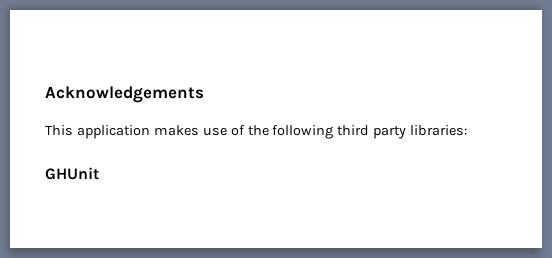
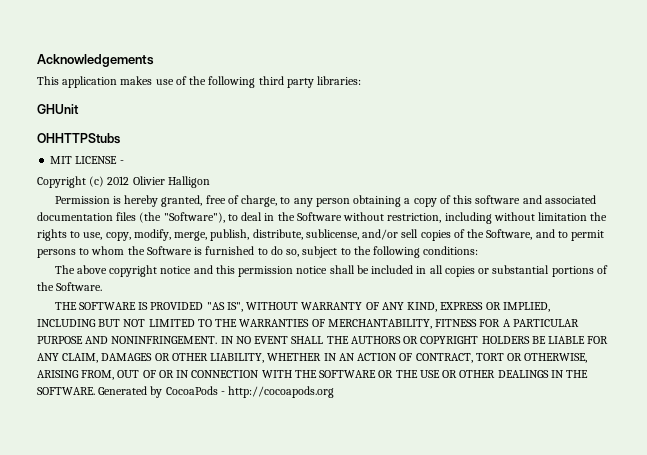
(99, 173) none -> [37,133,120,144] [50,156,124,164] [37,176,210,188] [54,195,596,207] [37,212,608,224] [37,229,605,241] [37,246,479,258] [54,265,608,277] [37,282,103,291] [54,302,550,312] [37,319,579,329] [37,336,609,344] [37,353,588,363] [37,370,589,380] [37,386,335,398] // OHHTTPStubs // MIT LICENSE - // Copyright (c) 2012 Olivier Halligon // Permission is hereby granted, free of charge, to any person obtaining a copy of this software and associated documentation files (the "Software"), to deal in the Software without restriction, including without limitation the rights to use, copy, modify, merge, publish, distribute, sublicense, and/or sell copies of the Software, and to permit persons to whom the Software is furnished to do so, subject to the following conditions: // The above copyright notice and this permission notice shall be included in all copies or substantial portions of the Software. // THE SOFTWARE IS PROVIDED "AS IS", WITHOUT WARRANTY OF ANY KIND, EXPRESS OR IMPLIED, INCLUDING BUT NOT LIMITED TO THE WARRANTIES OF MERCHANTABILITY, FITNESS FOR A PARTICULAR PURPOSE AND NONINFRINGEMENT. IN NO EVENT SHALL THE AUTHORS OR COPYRIGHT HOLDERS BE LIABLE FOR ANY CLAIM, DAMAGES OR OTHER LIABILITY, WHETHER IN AN ACTION OF CONTRACT, TORT OR OTHERWISE, ARISING FROM, OUT OF OR IN CONNECTION WITH THE SOFTWARE OR THE USE OR OTHER DEALINGS IN THE SOFTWARE. Generated by CocoaPods - http://cocoapods.org

